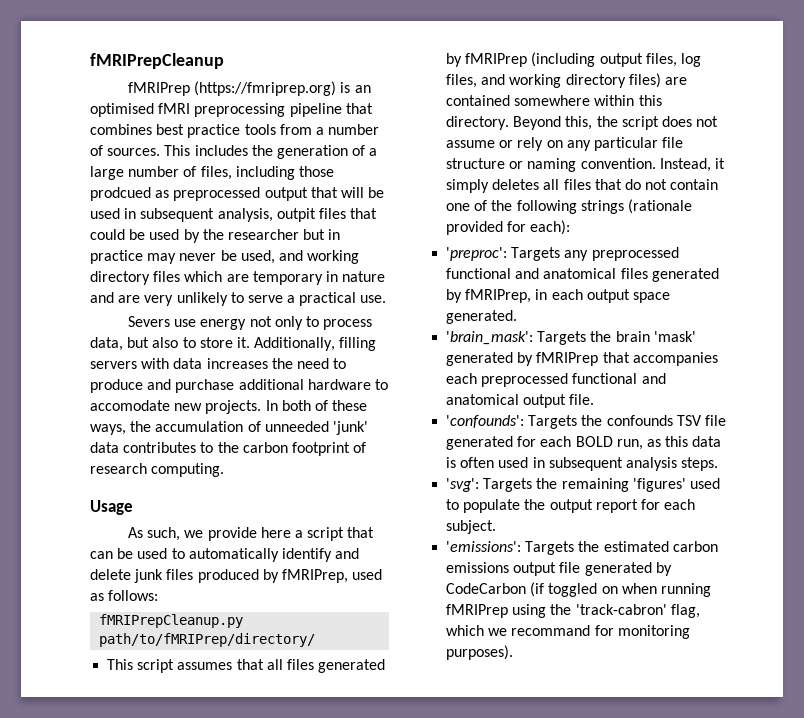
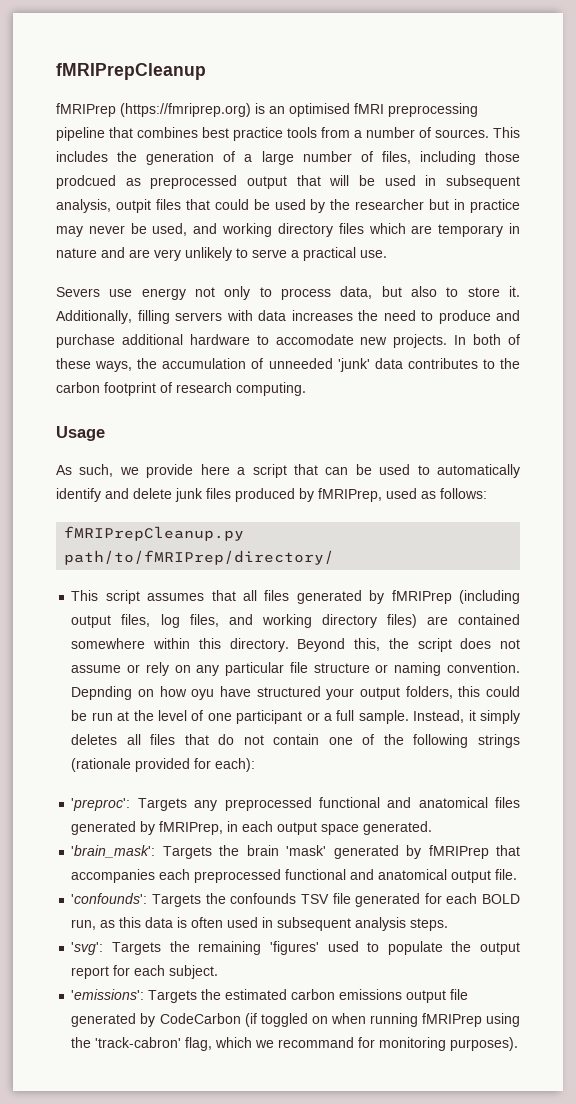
(656, 163) none -> [71,686,521,700] [71,710,409,724] Depnding on how oyu have structured your output folders, this could be run at the level of one participant or a full sample.

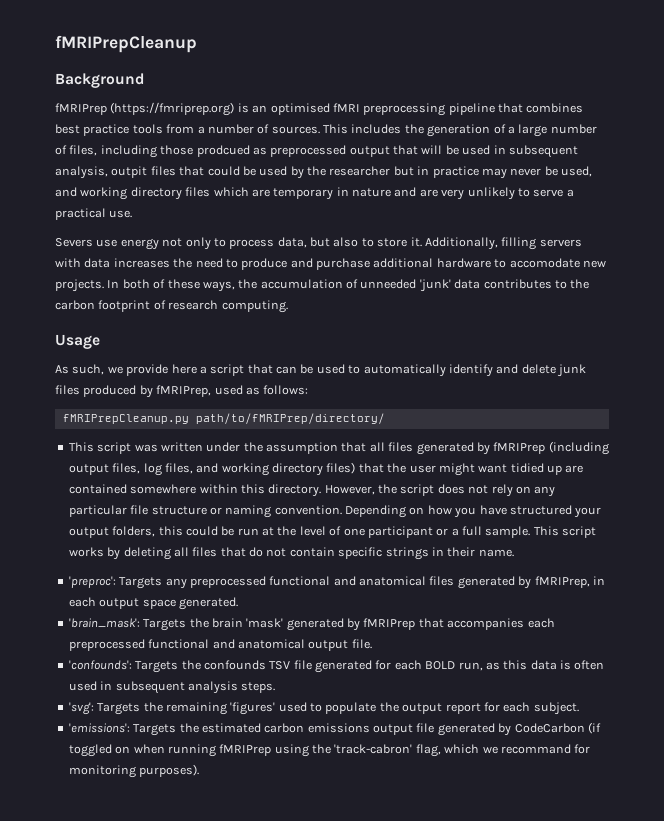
(206, 71) none -> [55,73,145,88] // Background
[147,593,205,601] assumes -> [134,442,338,454] was written under the assumption
(417, 621) none -> [358,463,562,476] that the user might want tidied up
[297,638,381,652] Beyond this, -> [324,485,375,495] However,
[71,664,141,673] assume or -> (489, 489) none
[71,686,133,700] Depnding -> [345,505,406,518] Depending
[191,689,215,700] oyu -> [454,507,477,518] you
[413,710,520,724] [71,734,118,745] Instead, it simply deletes -> [533,526,597,538] [68,547,171,560] This script works by deleting
[328,734,520,748] [71,758,256,772] one of the following strings (rationale provided for each): -> [338,547,514,560] specific strings in their name.

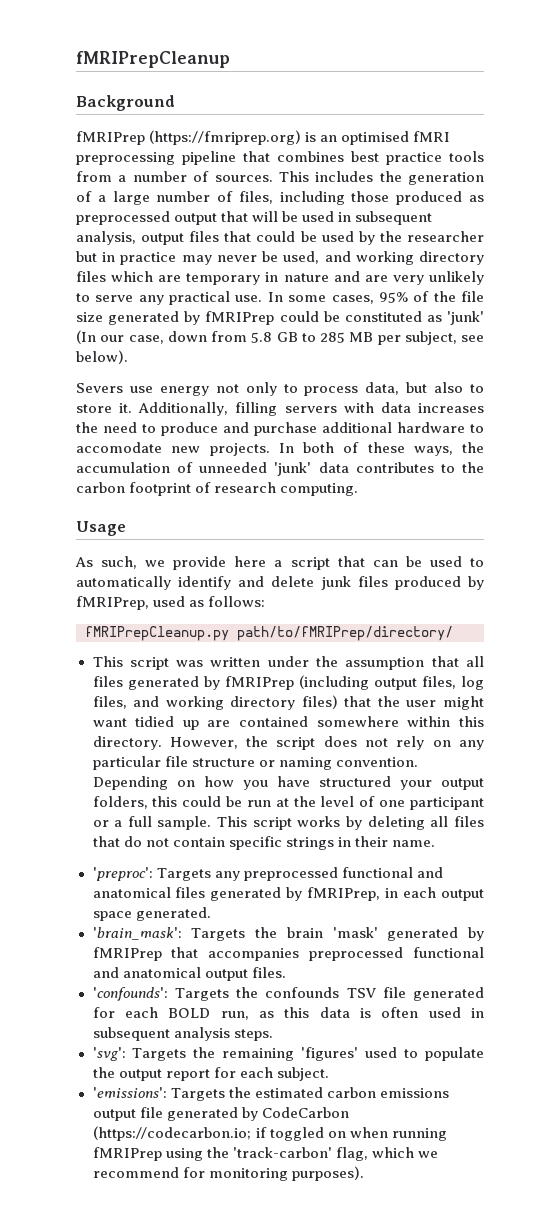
[196,145,250,157] prodcued -> [396,191,463,205] produced
[111,166,148,178] outpit -> [141,233,185,245] output
[566,189,574,197] a -> [138,295,164,305] any
(133, 214) none -> [267,291,485,304] [76,311,484,325] [76,330,484,345] [76,350,128,364] In some cases, 95% of the file size generated by fMRIPrep could be constituted as 'junk' (In our case, down from 5.8 GB to 285 MB per subject, see below).
[527,618,555,628] each -> (300, 954) none
[351,639,372,649] file. -> [251,967,286,978] files.
[587,722,601,734] (if -> [92,1126,267,1141] (https://codecarbon.io; if
[334,744,413,754] 'track-cabron' -> [232,1147,332,1158] 'track-carbon'
[500,744,571,754] recommand -> [92,1167,179,1178] recommend

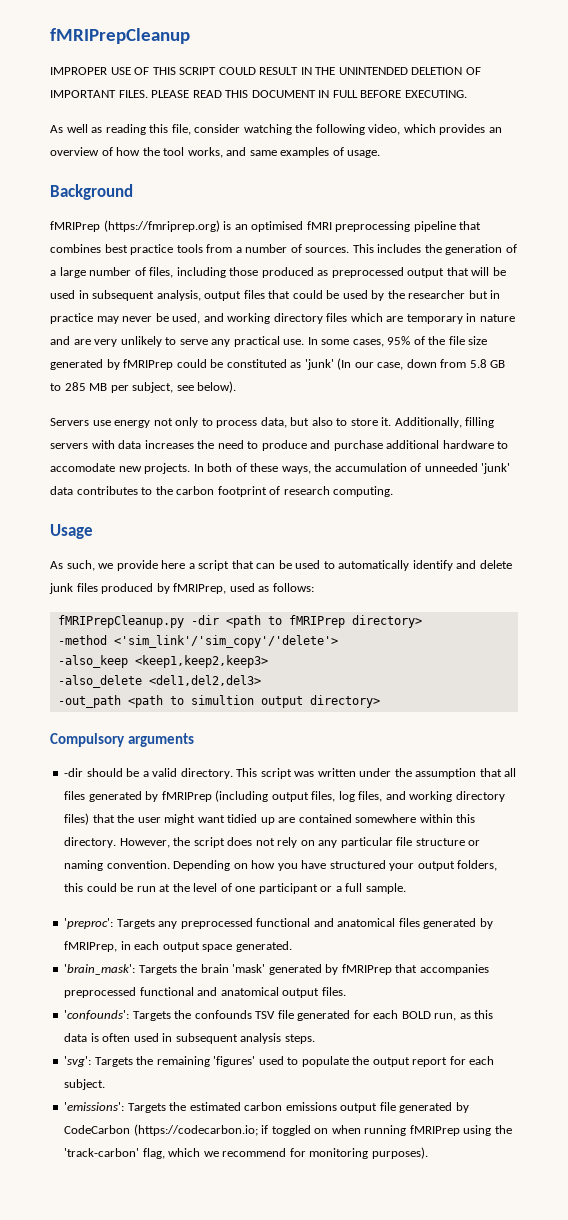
(230, 59) none -> [50,67,481,75] [50,90,467,98] [50,124,502,135] [50,147,381,158] // IMPROPER USE OF THIS SCRIPT COULD RESULT IN THE UNINTENDED DELETION OF IMPORTANT FILES. PLEASE READ THIS DOCUMENT IN FULL BEFORE EXECUTING. // As well as reading this file, consider watching the following video, which provides an overview of how the tool works, and same examples of usage.
[76,383,123,393] Severs -> [50,418,89,426] Servers
[237,626,453,641] path/to/fMRIPrep/directory/ // -> [190,615,422,628] [57,635,338,648] [57,655,268,668] [57,675,261,688] [57,695,380,708] [50,733,194,747] [64,768,233,779] -dir <path to fMRIPrep directory> // -method <'sim_link'/'sim_copy'/'delete'> // -also_keep <keep1,keep2,keep3> // -also_delete <del1,del2,del3> // -out_path <path to simultion output directory> // Compulsory arguments // -dir should be a valid directory.
[217,816,484,830] [92,836,435,850] This script works by deleting all files that do not contain specific strings in their name. -> (406, 888) none

